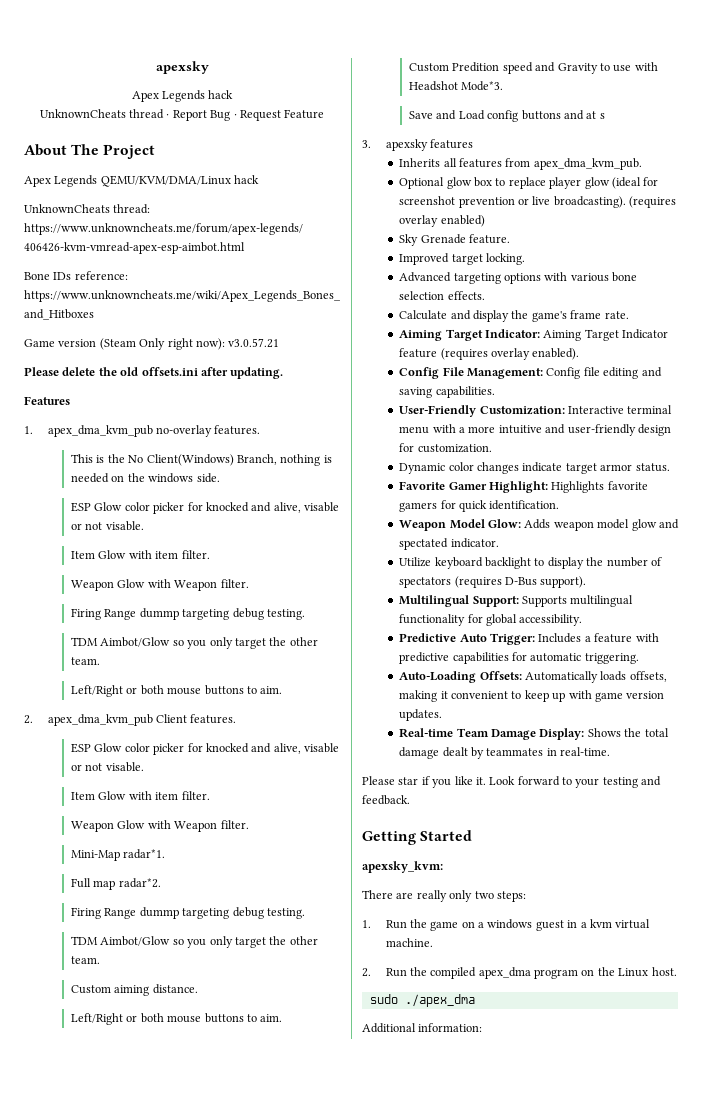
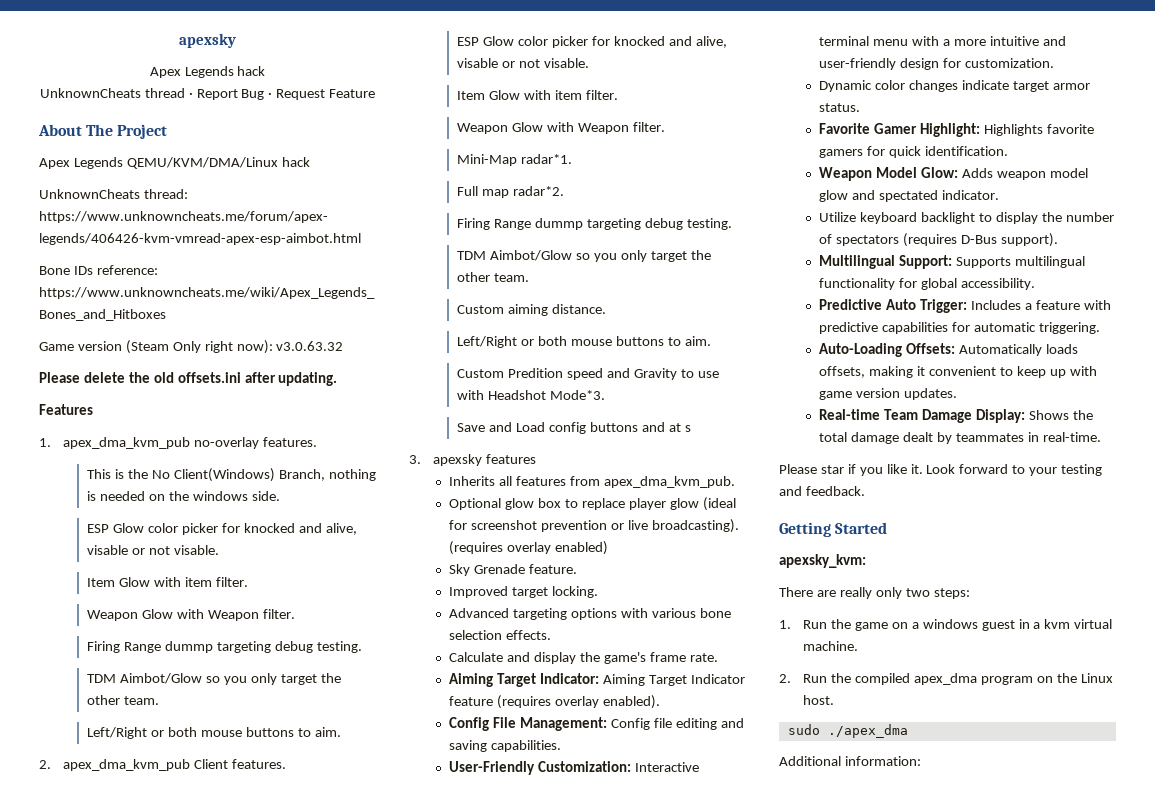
[228,338,280,348] v3.0.57.21 -> [276,341,344,351] v3.0.63.32

